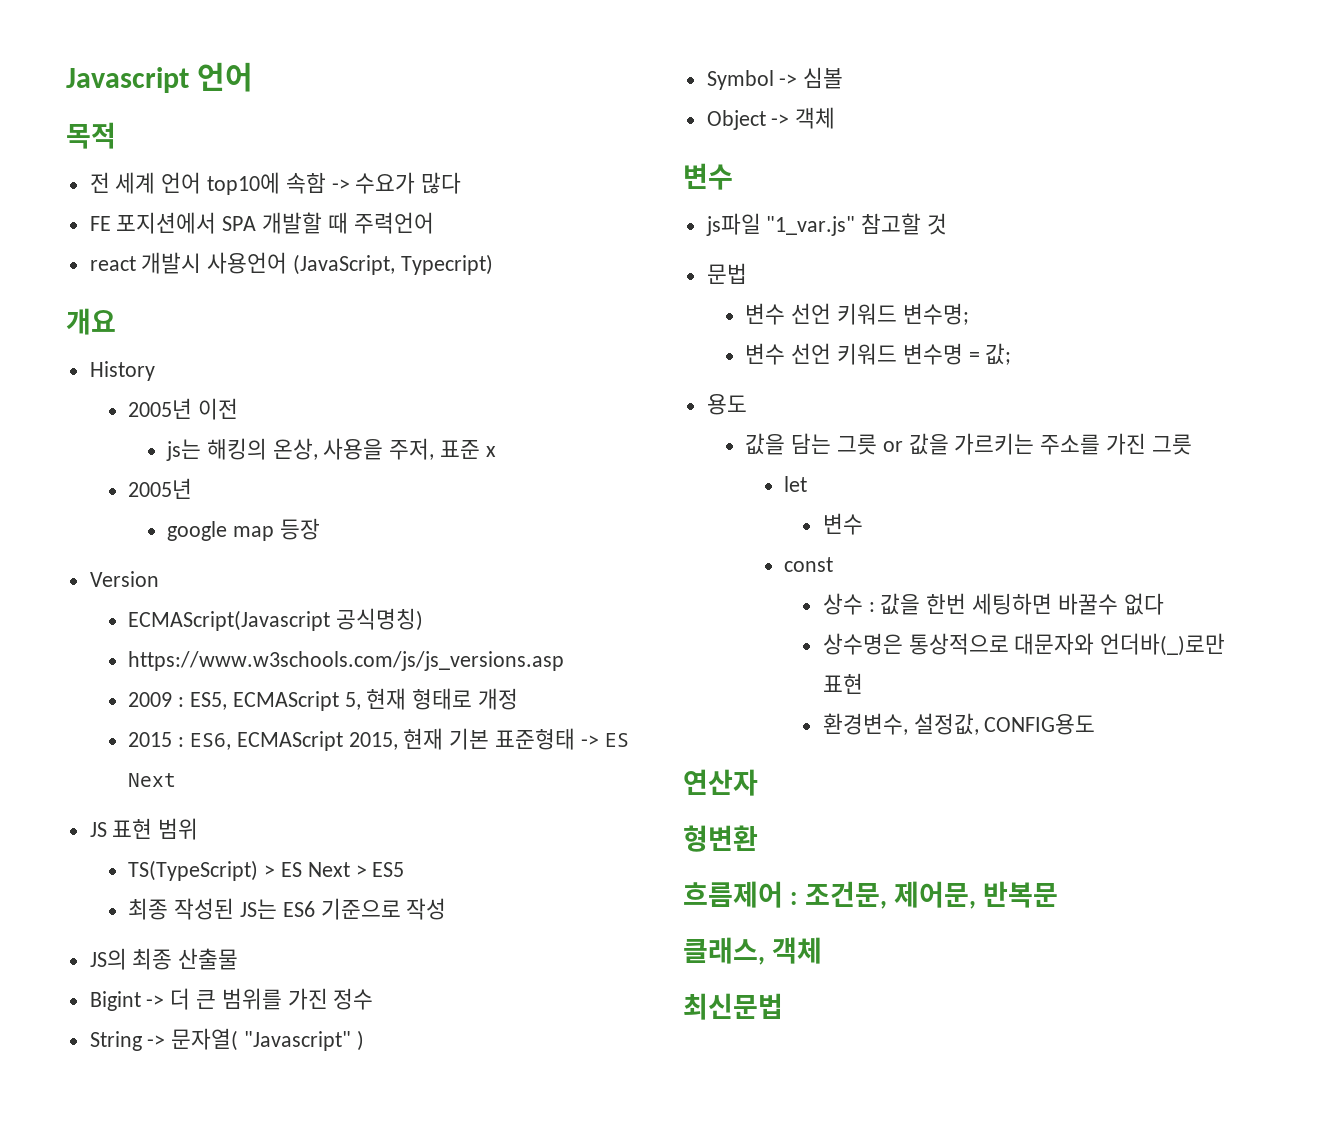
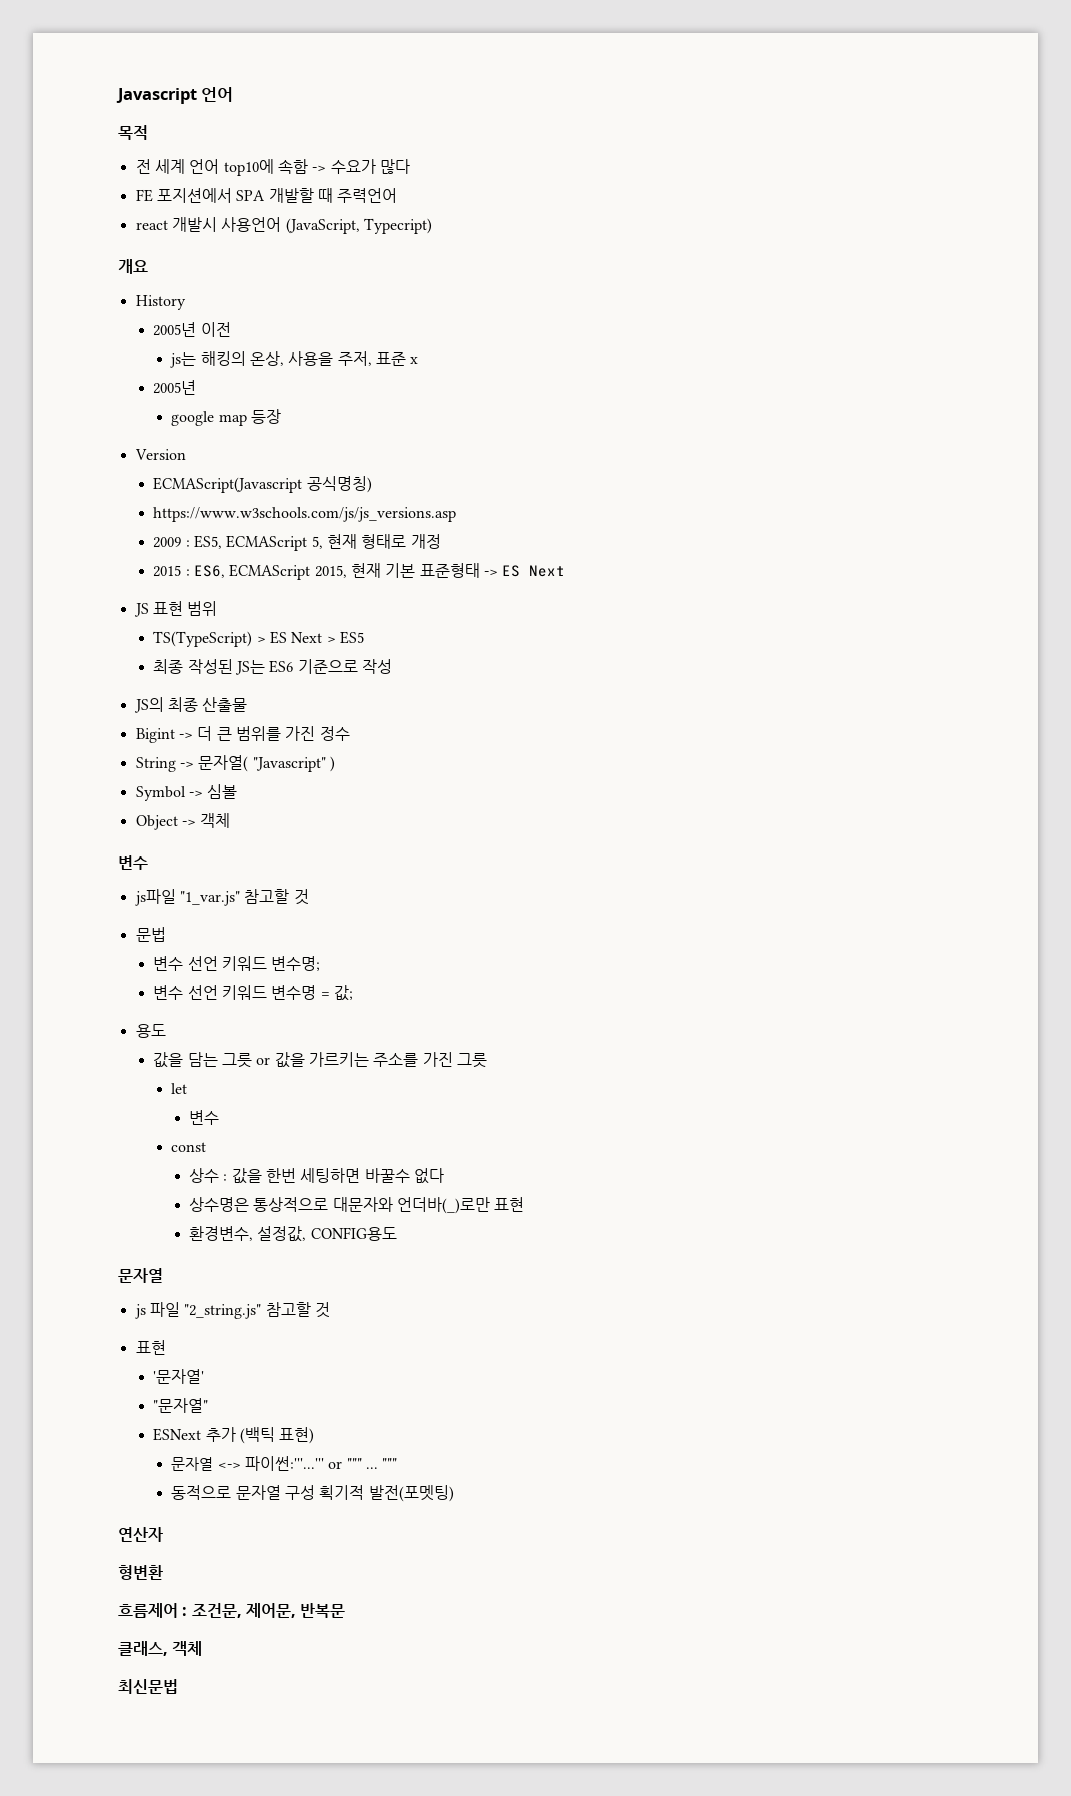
(1096, 724) none -> [118,1268,163,1283] [134,1302,330,1319] [135,1340,166,1355] [153,1369,205,1384] [153,1398,209,1413] [153,1427,315,1444] [171,1456,398,1471] [171,1485,454,1502] // 문자열 // js 파일 "2_string.js" 참고할 것 // 표현 // '문자열' // "문자열" // ESNext 추가 (백틱 표현) // 문자열 <-> 파이썬:'''...''' or """ ... """ // 동적으로 문자열 구성 획기적 발전(포멧팅)

